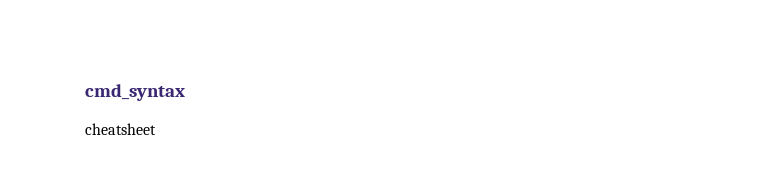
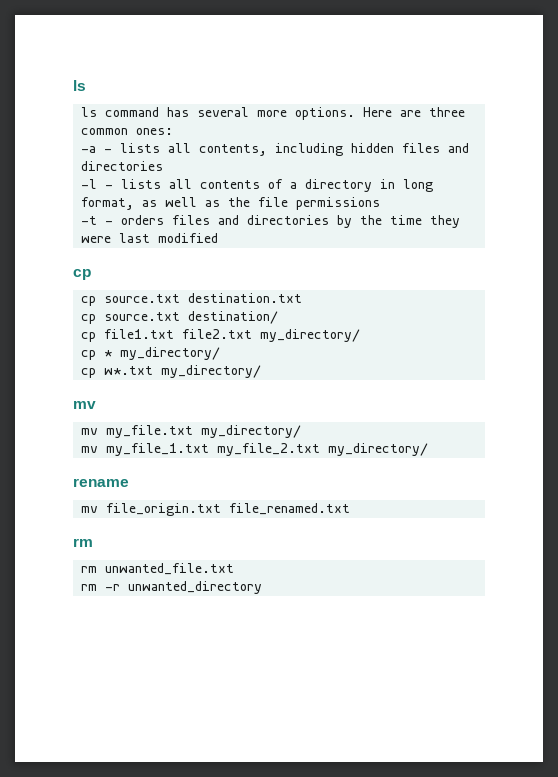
[85,84,185,101] [85,123,156,135] cmd_syntax // cheatsheet -> [73,80,86,91] [81,107,466,120] [81,128,174,135] [81,143,470,156] [81,161,164,171] [81,179,434,192] [81,197,381,210] [81,215,461,228] [81,233,219,243] [73,269,91,280] [81,293,303,306] [81,311,279,324] [81,329,361,342] [81,347,221,360] [81,365,262,378] [73,401,96,409] [81,425,302,438] [81,443,429,456] [73,478,129,487] [81,503,351,516] [73,538,93,547] [81,563,235,575] [81,581,263,594] ls // ls command has several more options. Here are three common ones: // -a - lists all contents, including hidden files and directories // -l - lists all contents of a directory in long format, as well as the file permissions // -t - orders files and directories by the time they were last modified // cp // cp source.txt destination.txt // cp source.txt destination/ // cp file1.txt file2.txt my_directory/ // cp * my_directory/ // cp w*.txt my_directory/ // mv // mv my_file.txt my_directory/ // mv my_file_1.txt my_file_2.txt my_directory/ // rename // mv file_origin.txt file_renamed.txt // rm // rm unwanted_file.txt // rm -r unwanted_directory

